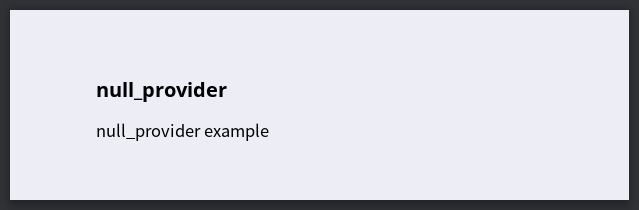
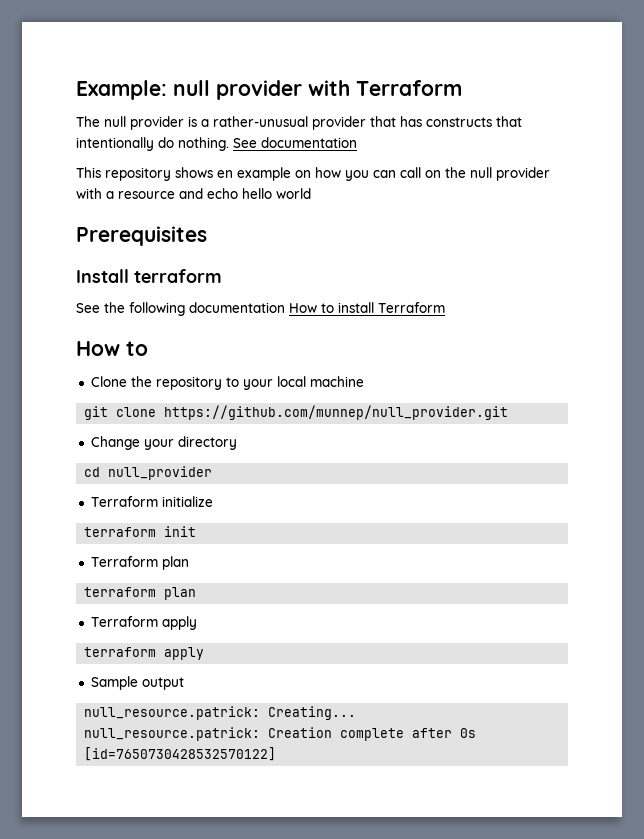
[96,82,227,102] [96,123,270,141] null_provider // null_provider example -> [76,80,462,100] [76,116,522,130] [76,137,357,151] [76,167,550,181] [76,188,311,199] [76,226,207,246] [76,269,222,283] [76,302,445,316] [76,341,148,356] [90,376,364,390] [84,405,509,420] [90,436,237,450] [84,466,213,480] [90,496,213,507] [84,526,197,537] [90,556,189,570] [84,587,197,600] [90,616,197,630] [84,647,205,660] [90,676,184,690] [84,706,357,720] [84,727,477,741] [84,747,277,761] Example: null provider with Terraform // The null provider is a rather-unusual provider that has constructs that intentionally do nothing. See documentation // This repository shows en example on how you can call on the null provider with a resource and echo hello world // Prerequisites // Install terraform // See the following documentation How to install Terraform // How to // Clone the repository to your local machine // git clone https://github.com/munnep/null_provider.git // Change your directory // cd null_provider // Terraform initialize // terraform init // Terraform plan // terraform plan // Terraform apply // terraform apply // Sample output // null_resource.patrick: Creating... // null_resource.patrick: Creation complete after 0s [id=7650730428532570122]

